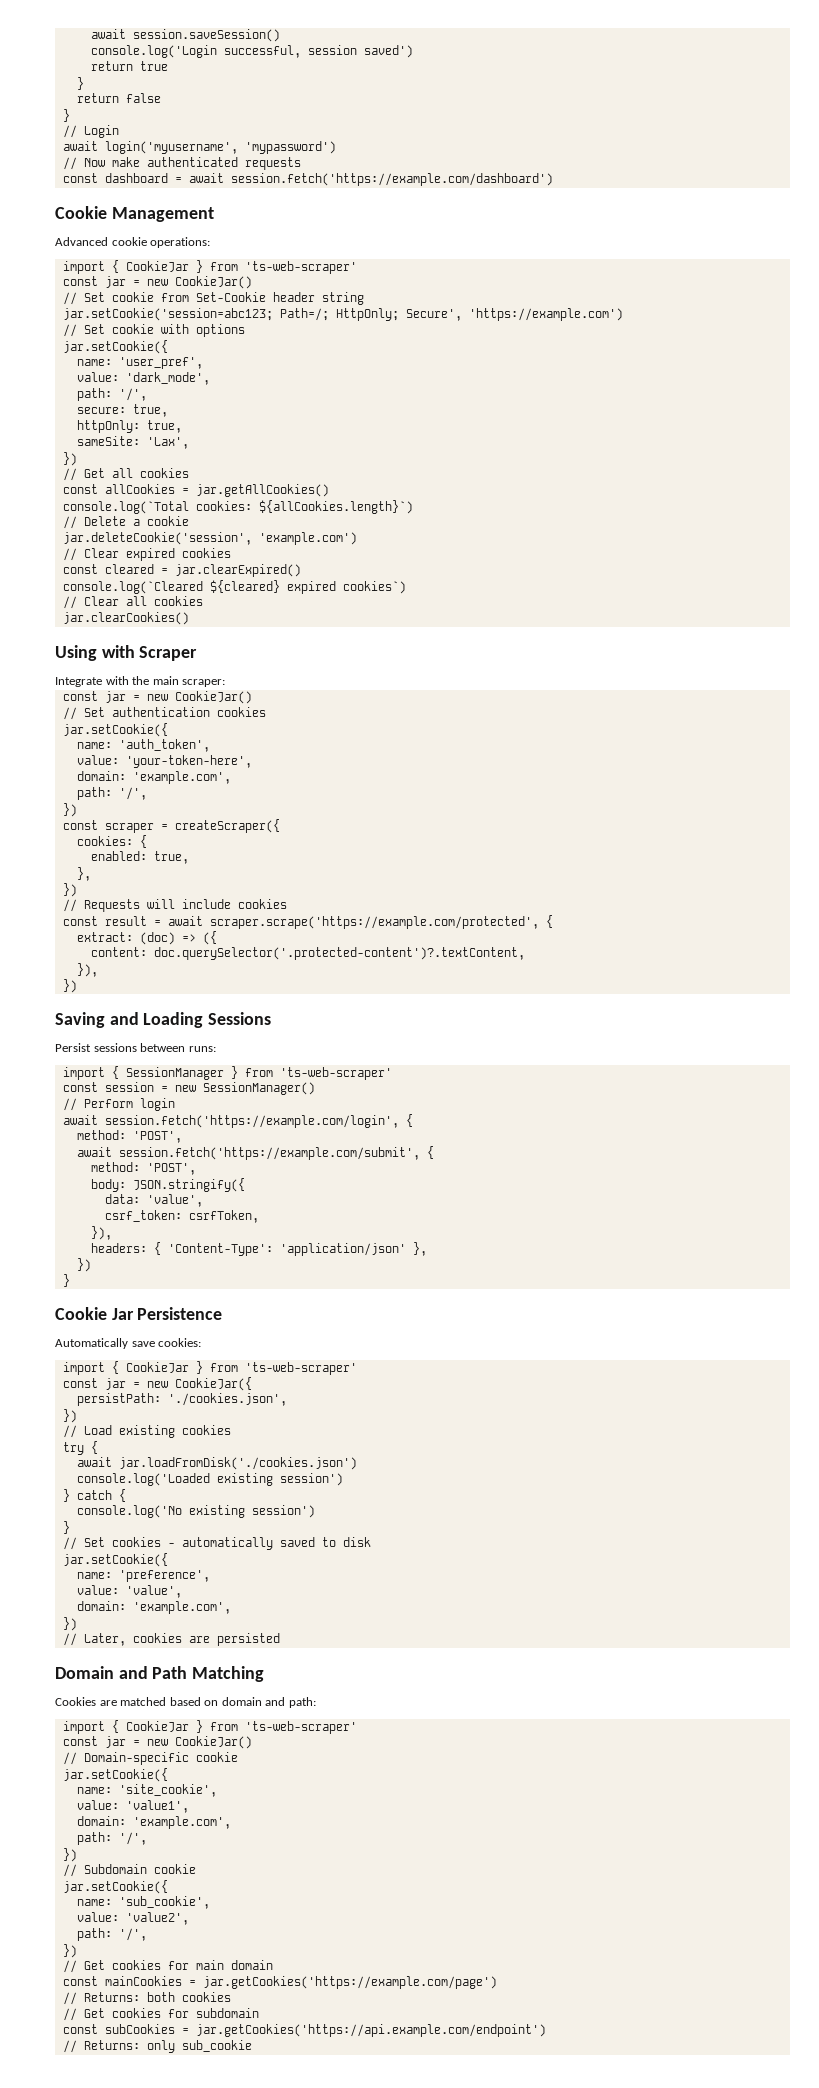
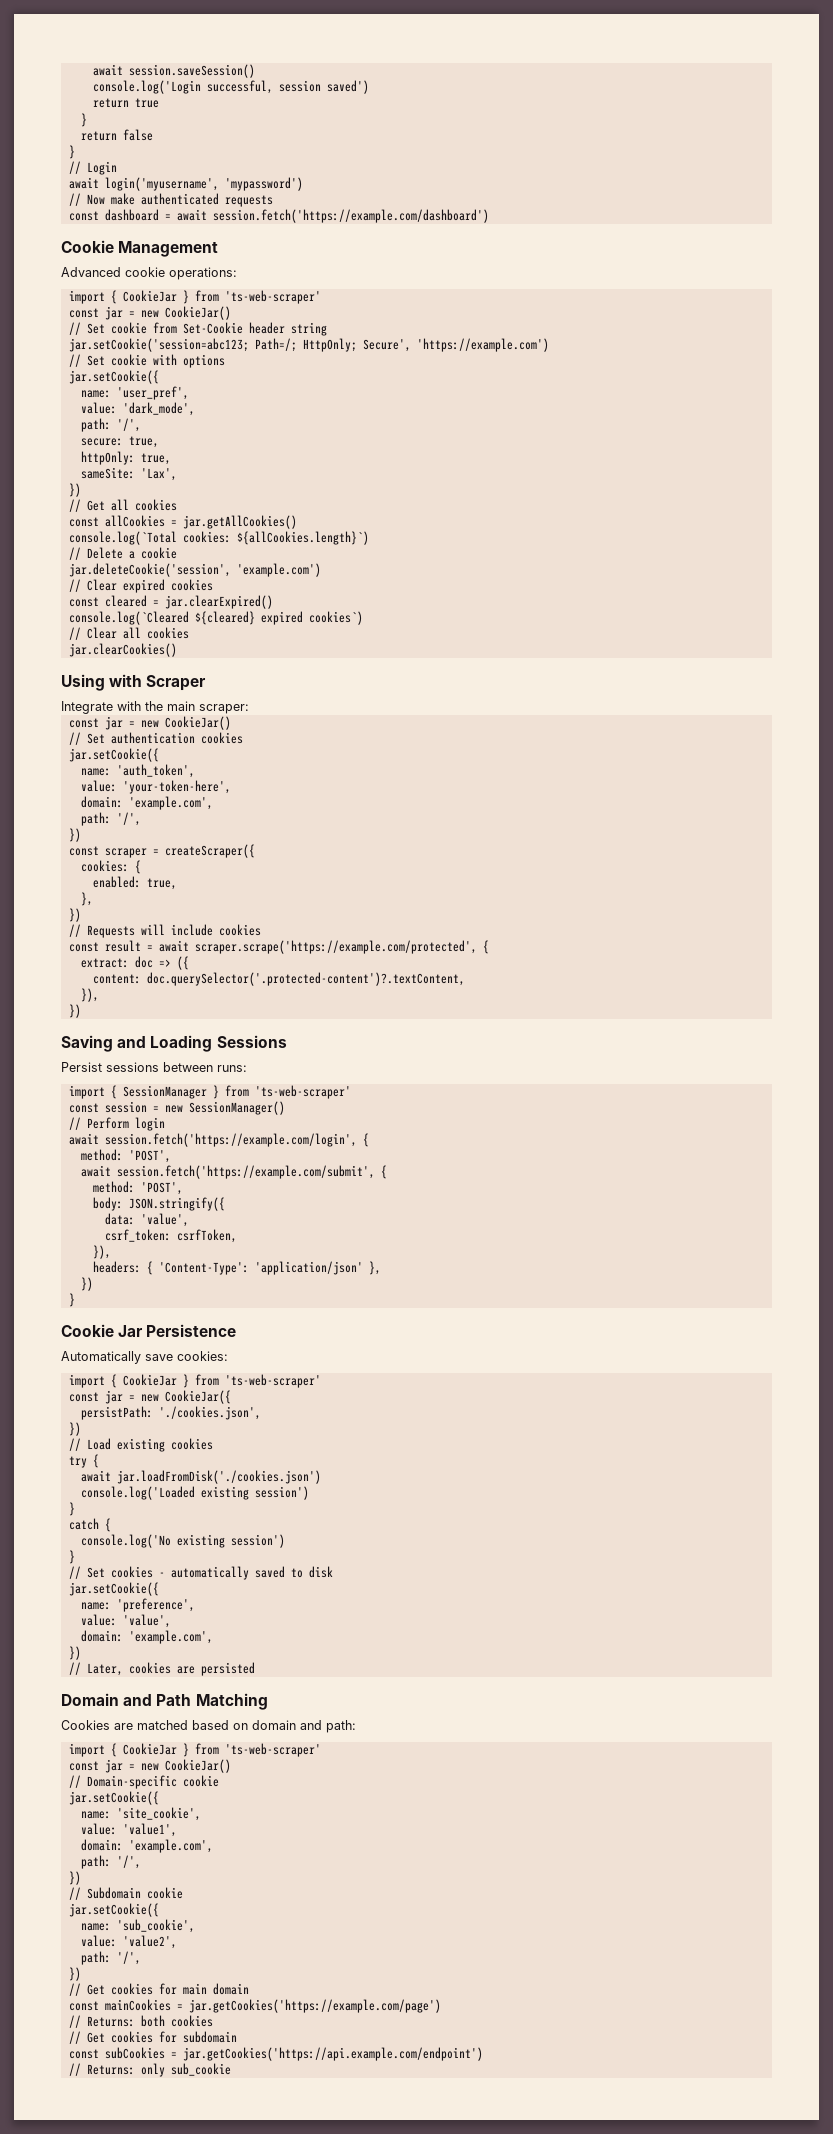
[139,932,175,945] (doc) -> [134,956,153,968] doc
(70, 1495) none -> (75, 1509) //

